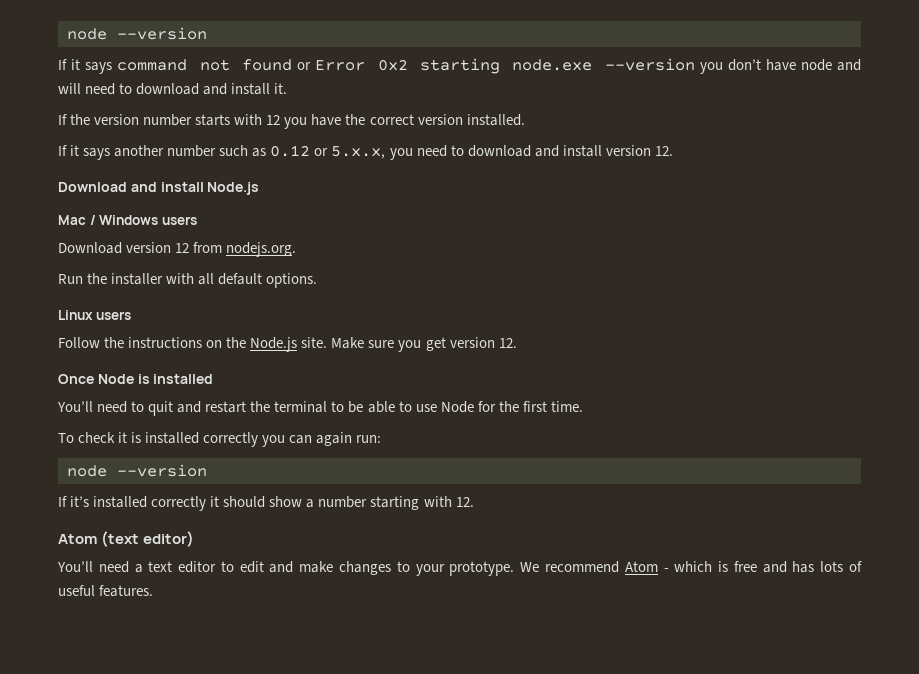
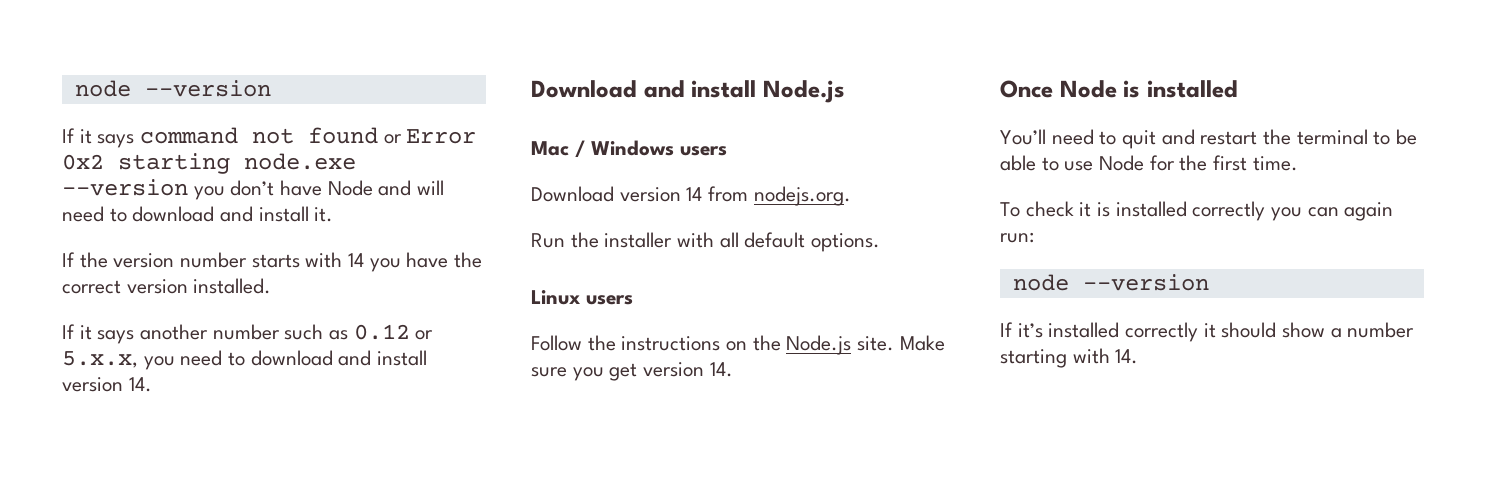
[800,59,832,71] node -> [327,180,373,196] Node
[266,115,281,125] 12 -> [348,253,365,267] 14
[654,146,673,156] 12. -> [128,377,152,392] 14.
[175,243,190,253] 12 -> [686,187,703,201] 14
[498,338,517,348] 12. -> [709,362,733,377] 14.
[455,497,474,507] [58,531,195,547] [57,561,862,576] [58,585,154,597] 12. // Atom (text editor) // You’ll need a text editor to edit and make changes to your prototype. We recommend Atom - which is free and has lots of useful features. -> [1115,349,1139,364] 14.

